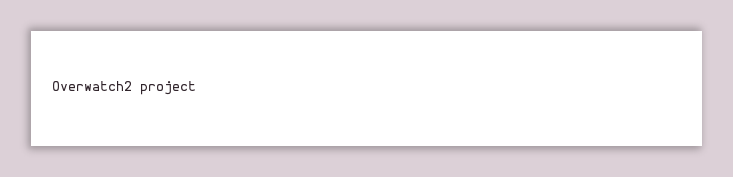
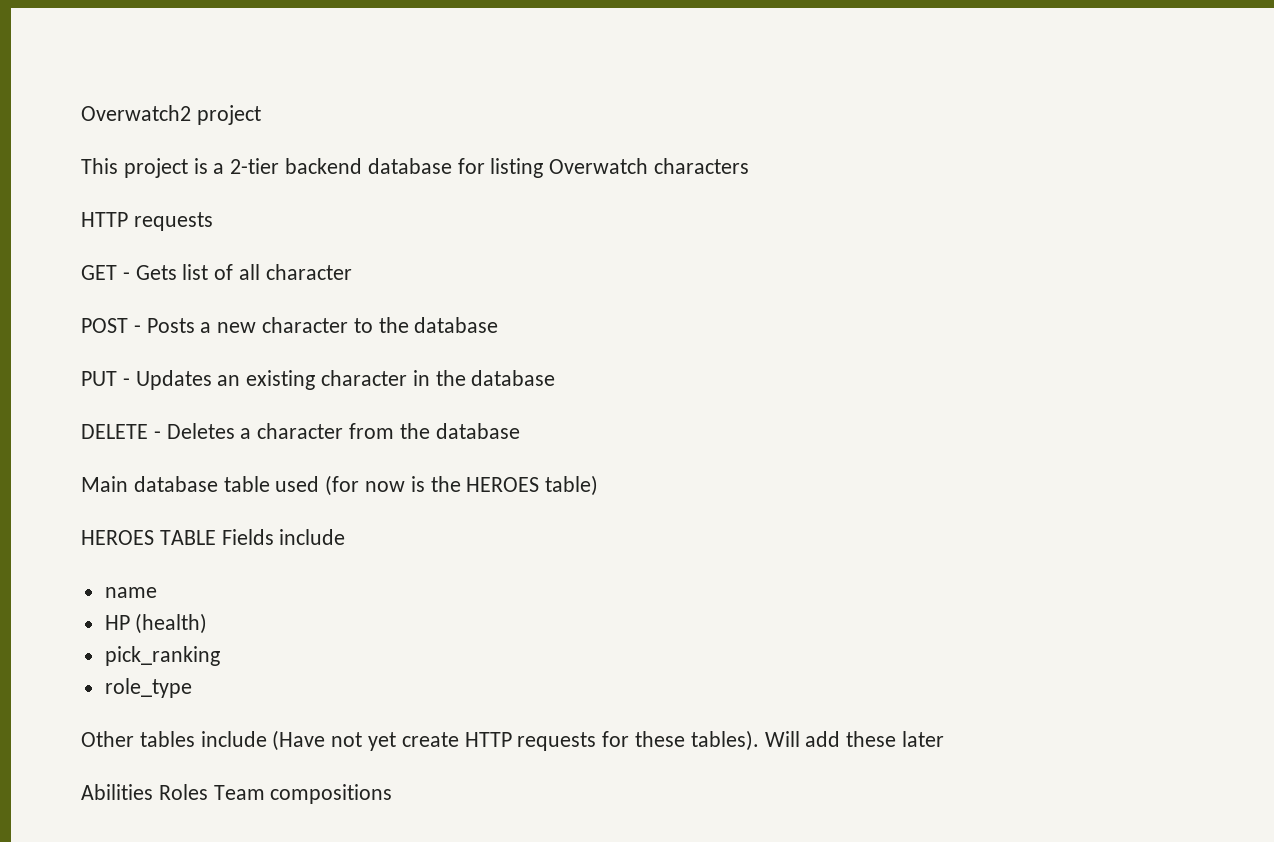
(196, 88) none -> [81,158,750,178] [81,212,213,231] [81,264,352,280] [81,317,499,333] [81,370,556,390] [81,423,520,439] [81,475,599,496] [81,529,346,545] [104,587,157,598] [104,613,208,634] [104,646,220,666] [104,678,192,698] [81,730,945,751] [81,784,393,804] // This project is a 2-tier backend database for listing Overwatch characters // HTTP requests // GET - Gets list of all character // POST - Posts a new character to the database // PUT - Updates an existing character in the database // DELETE - Deletes a character from the database // Main database table used (for now is the HEROES table) // HEROES TABLE Fields include // name // HP (health) // pick_ranking // role_type // Other tables include (Have not yet create HTTP requests for these tables). Will add these later // Abilities Roles Team compositions

